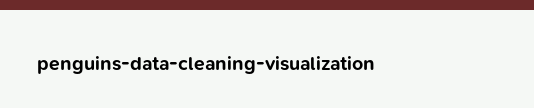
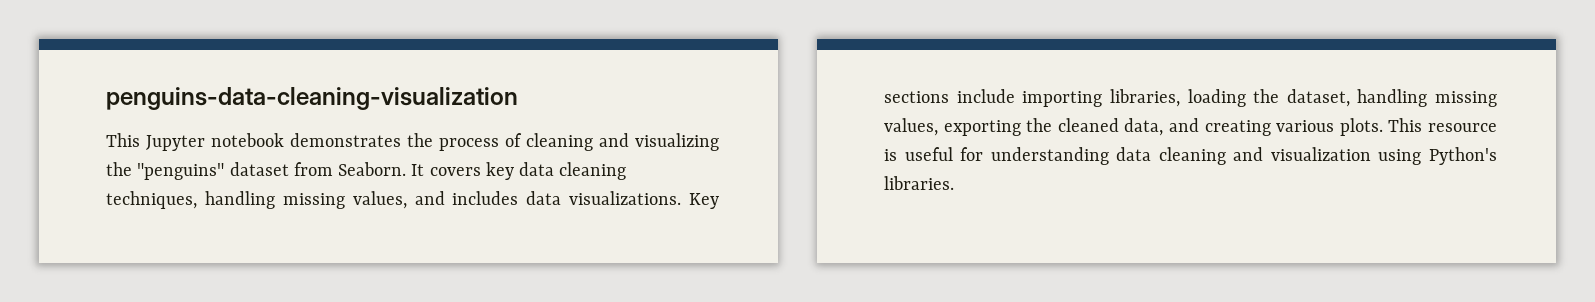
(375, 65) none -> [106,133,719,151] [106,162,627,180] [106,191,719,209] [884,89,1497,107] [884,118,1497,136] [884,147,1497,165] [884,176,954,190] // This Jupyter notebook demonstrates the process of cleaning and visualizing the "penguins" dataset from Seaborn. It covers key data cleaning techniques, handling missing values, and includes data visualizations. Key sections include importing libraries, loading the dataset, handling missing values, exporting the cleaned data, and creating various plots. This resource is useful for understanding data cleaning and visualization using Python's libraries.

